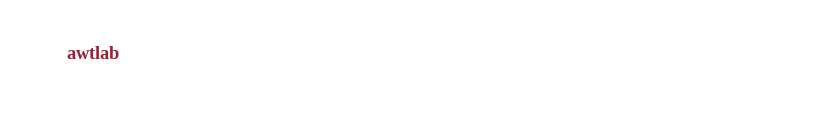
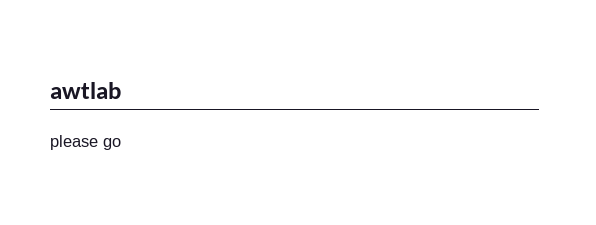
(119, 52) none -> [50,135,121,150] // please go

